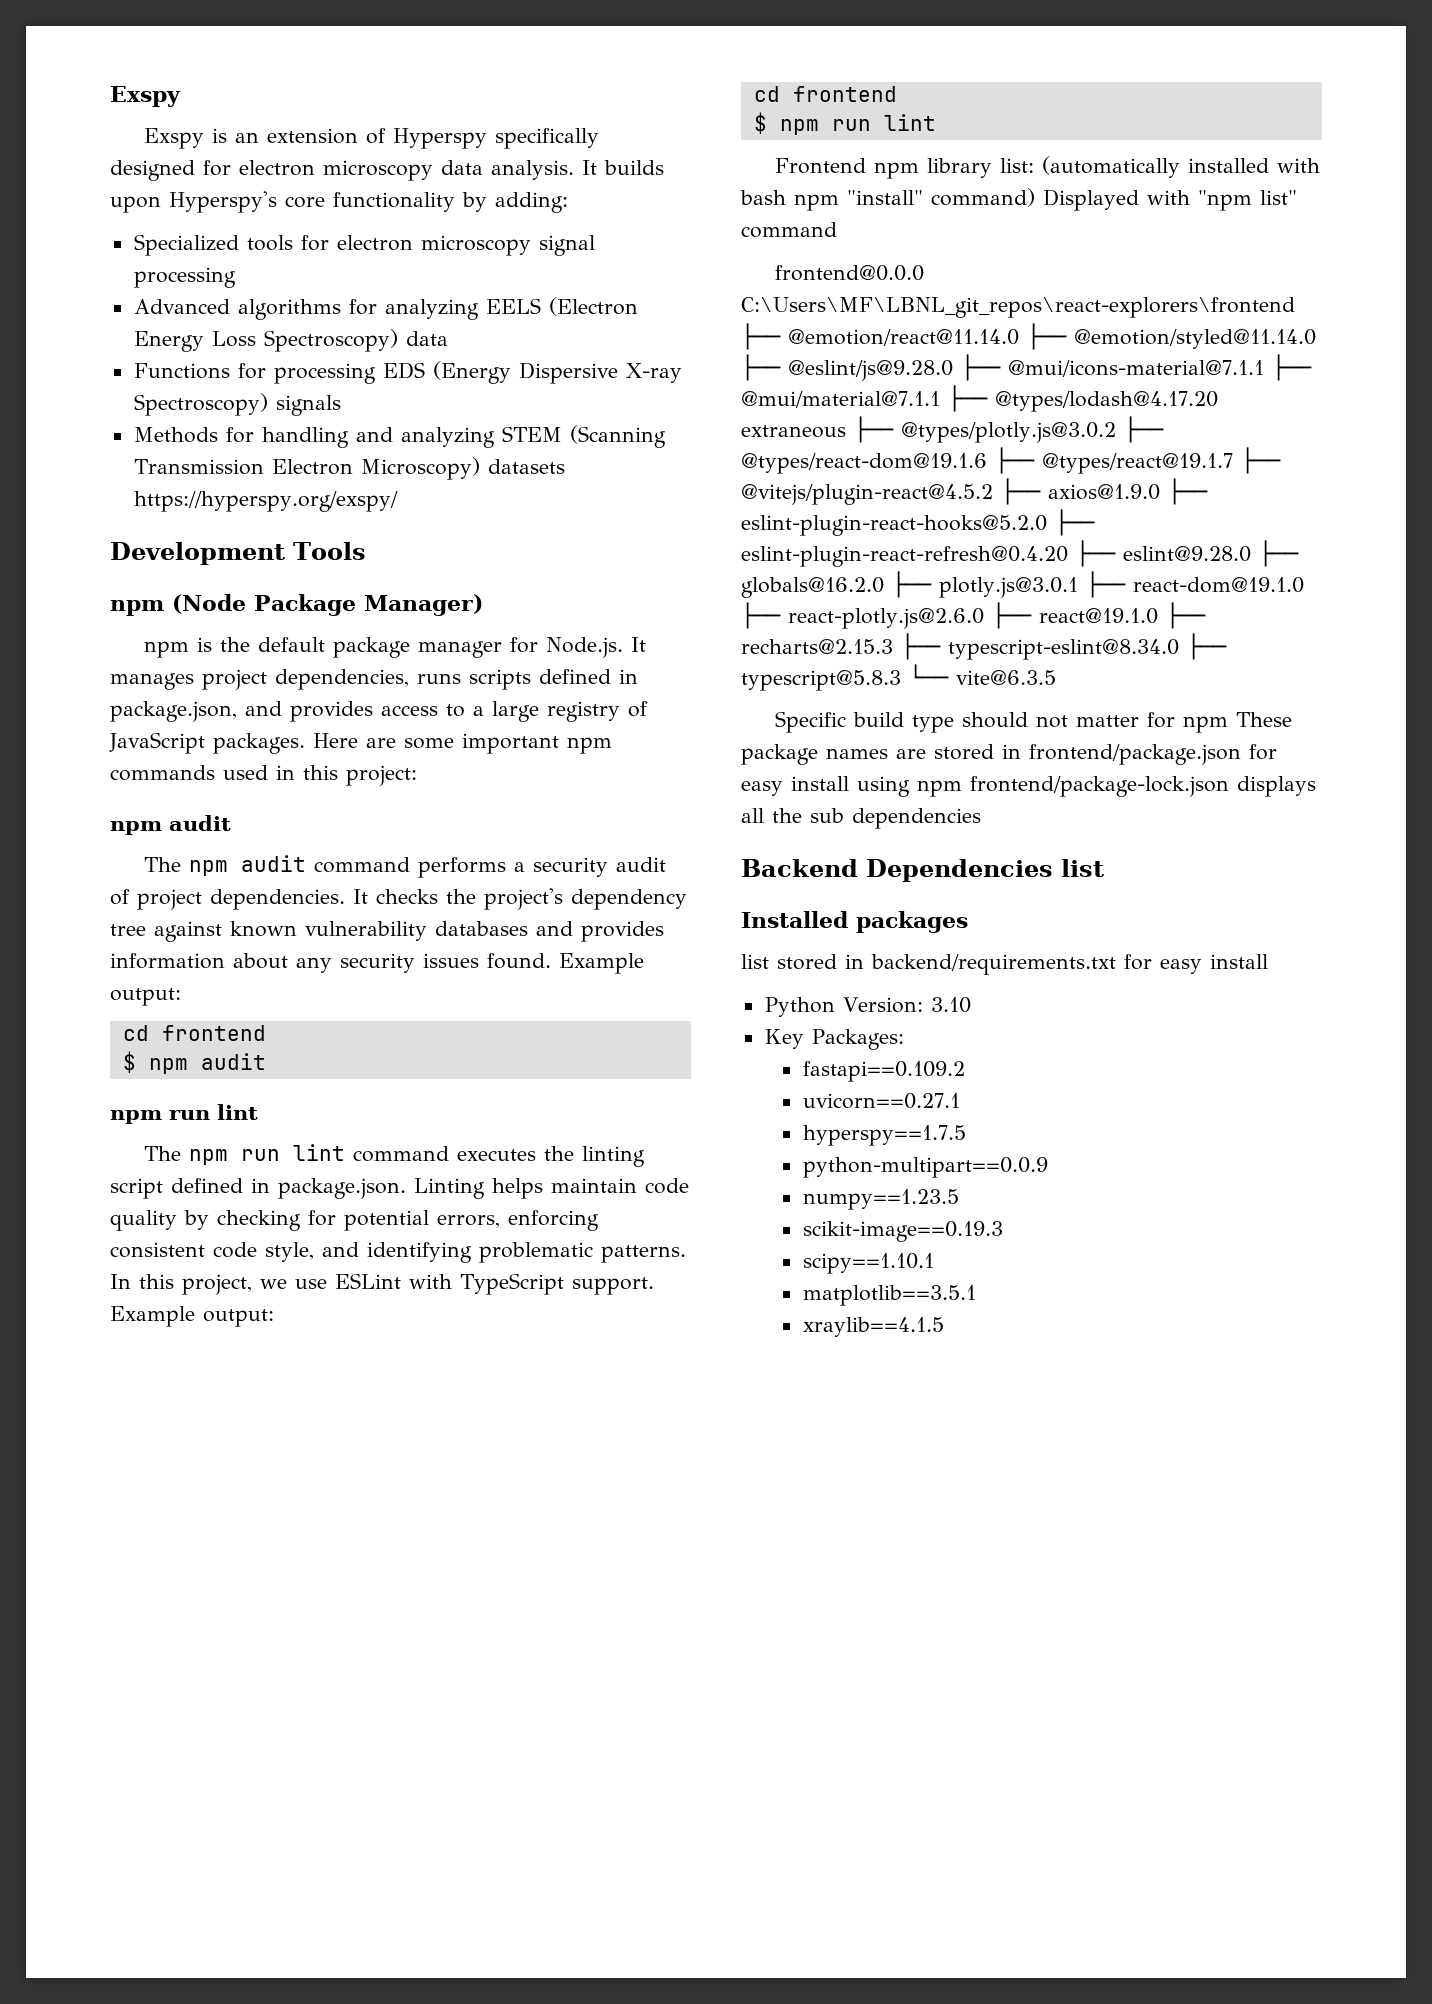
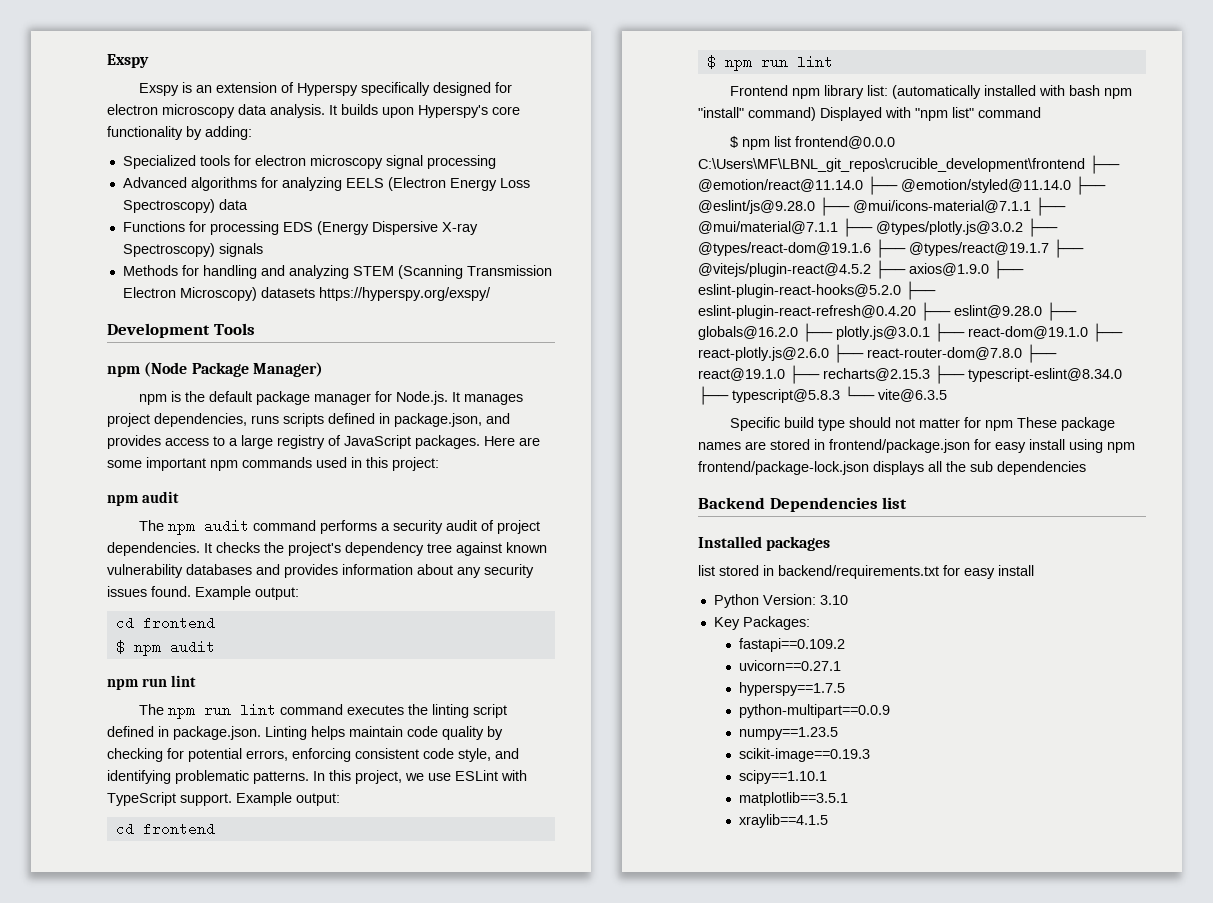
[774,265,924,281] [741,297,1295,318] frontend@0.0.0 C:\Users\MF\LBNL_git_repos\react-explorers\frontend -> [729,136,895,150] [698,158,1085,172] $ npm list frontend@0.0.0 C:\Users\MF\LBNL_git_repos\crucible_development\frontend
[995,391,1218,412] [741,416,894,443] @types/lodash@4.17.20 extraneous ├── -> (873, 227) none
(1032, 615) none -> [867,344,1057,363] react-router-dom@7.8.0 ├──

